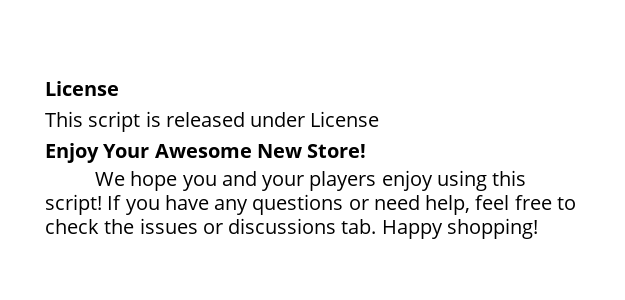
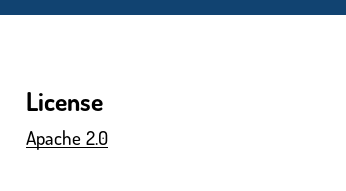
[45,81,119,96] [45,111,380,132] [45,143,367,163] [94,170,527,191] [45,194,576,215] [45,218,538,239] License // This script is released under License // Enjoy Your Awesome New Store! // We hope you and your players enjoy using this script! If you have any questions or need help, feel free to check the issues or discussions tab. Happy shopping! -> [26,92,103,111] [26,130,109,150] License // Apache 2.0

